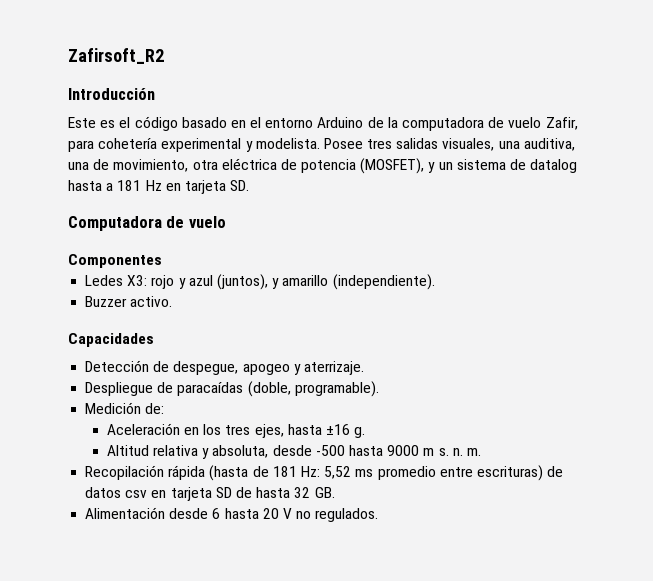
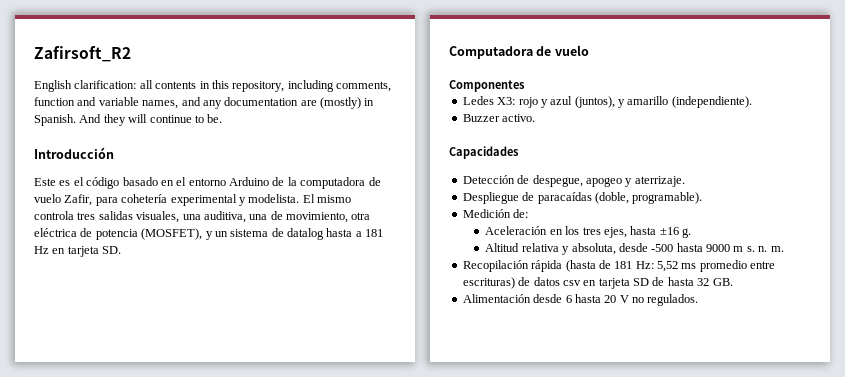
(164, 56) none -> [34,80,391,92] [34,97,375,109] [34,114,223,126] // English clarification: all contents in this repository, including comments, function and variable names, and any documentation are (mostly) in Spanish. And they will continue to be.
[323,138,363,149] Posee -> [302,194,351,203] [34,211,74,220] El mismo controla

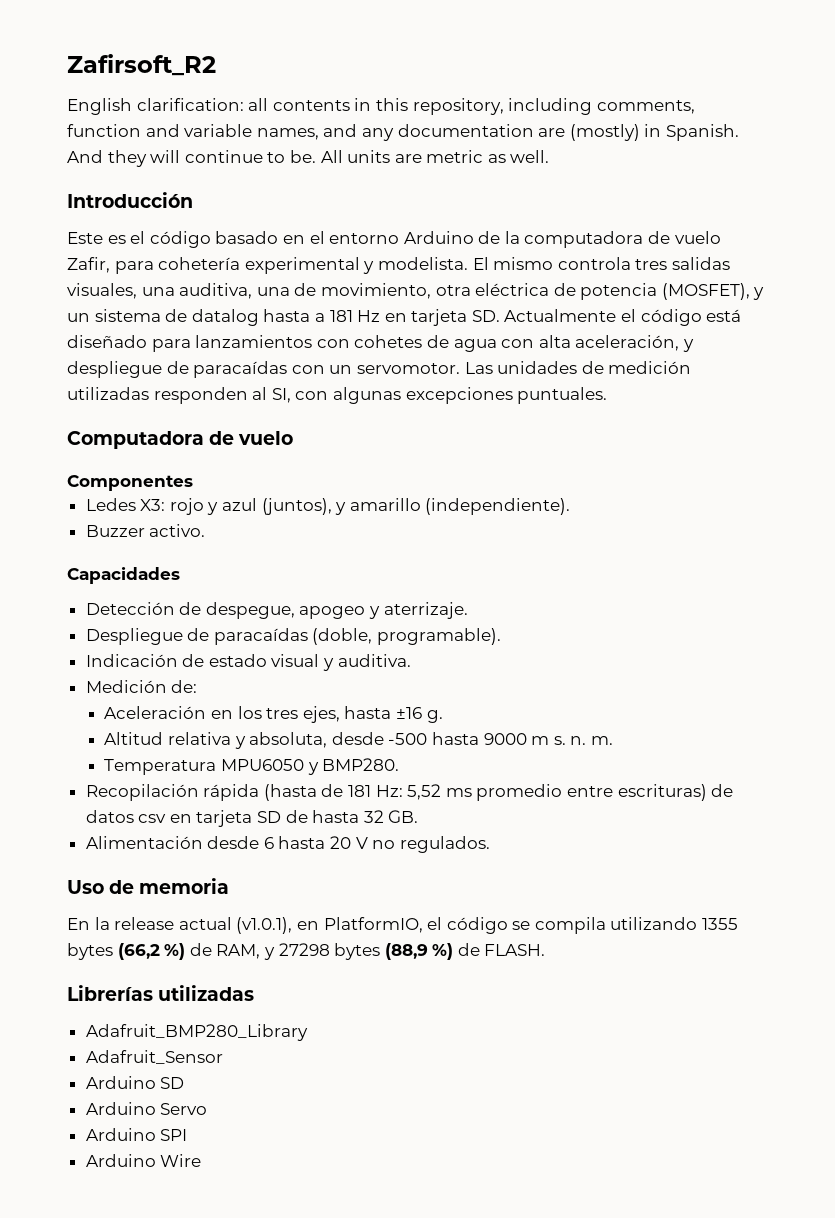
(223, 118) none -> [320,150,550,163] All units are metric as well.
(122, 250) none -> [504,309,742,326] [67,335,694,352] [67,361,692,378] [67,387,608,404] Actualmente el código está diseñado para lanzamientos con cohetes de agua con alta aceleración, y despliegue de paracaídas con un servomotor. Las unidades de medición utilizadas responden al SI, con algunas excepciones puntuales.
(703, 198) none -> [85,654,411,671] // Indicación de estado visual y auditiva.
(784, 249) none -> [104,758,400,775] // Temperatura MPU6050 y BMP280.
(699, 300) none -> [67,878,230,894] [67,917,739,934] [67,943,546,960] [67,985,255,1001] [85,1024,308,1041] [85,1050,223,1064] [85,1076,185,1089] [85,1102,208,1115] [85,1128,188,1141] [85,1154,202,1167] // Uso de memoria // En la release actual (v1.0.1), en PlatformIO, el código se compila utilizando 1355 bytes (66,2 %) de RAM, y 27298 bytes (88,9 %) de FLASH. // Librerías utilizadas // Adafruit_BMP280_Library // Adafruit_Sensor // Arduino SD // Arduino Servo // Arduino SPI // Arduino Wire

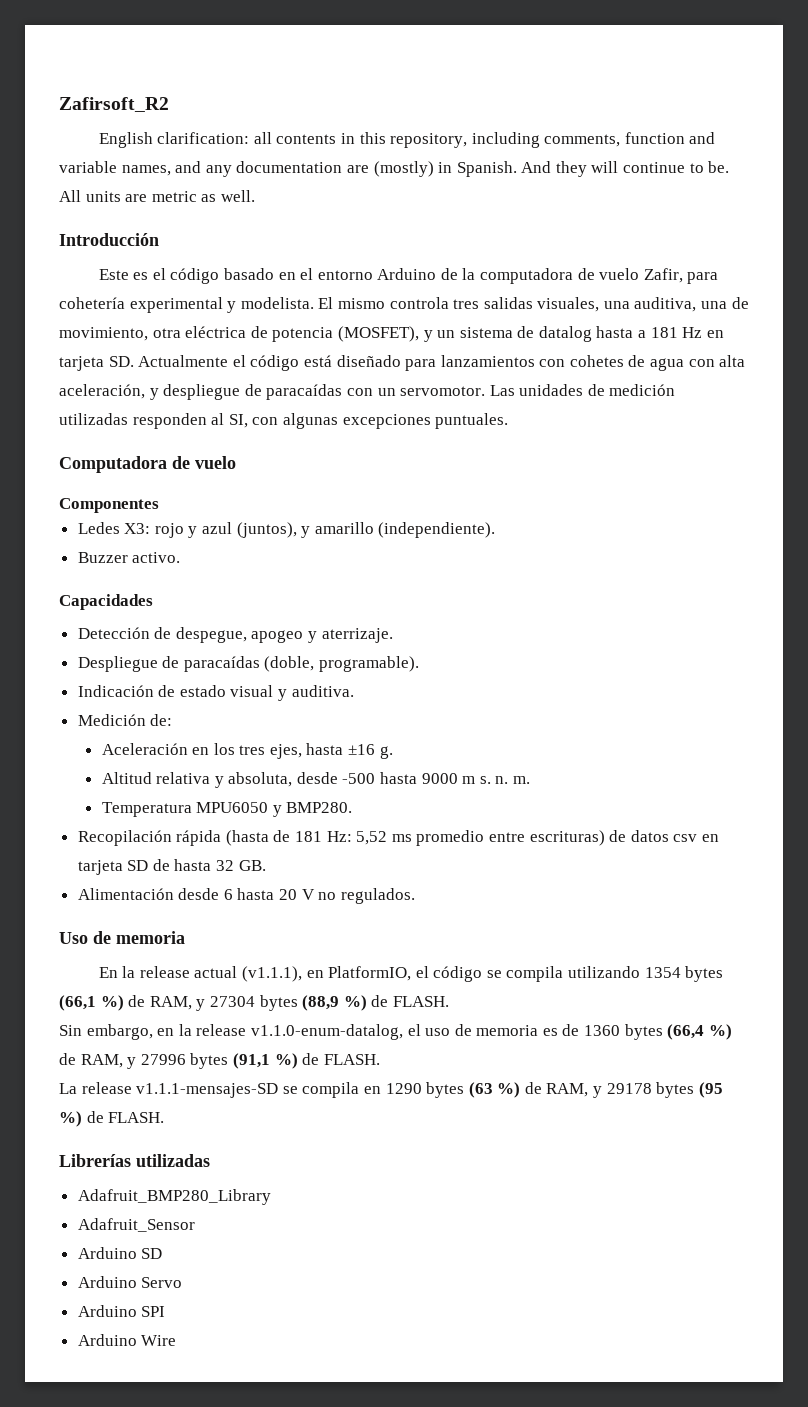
[236,917,293,934] (v1.0.1), -> [241,966,302,982] (v1.1.1),
[702,918,739,930] [67,943,330,960] 1355 bytes (66,2 %) de RAM, y 27298 -> [644,966,724,982] [59,995,255,1011] 1354 bytes (66,1 %) de RAM, y 27304
(546, 950) none -> [59,1024,732,1040] [59,1053,380,1069] [59,1082,723,1098] [59,1111,165,1127] // Sin embargo, en la release v1.1.0-enum-datalog, el uso de memoria es de 1360 bytes (66,4 %) de RAM, y 27996 bytes (91,1 %) de FLASH. // La release v1.1.1-mensajes-SD se compila en 1290 bytes (63 %) de RAM, y 29178 bytes (95 %) de FLASH.

